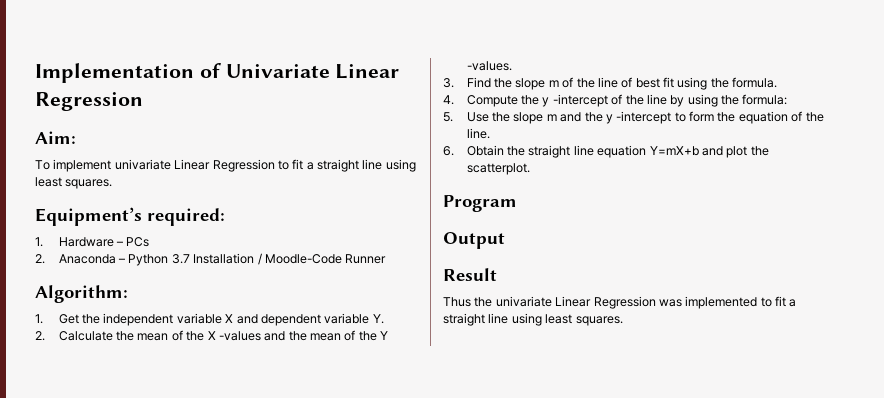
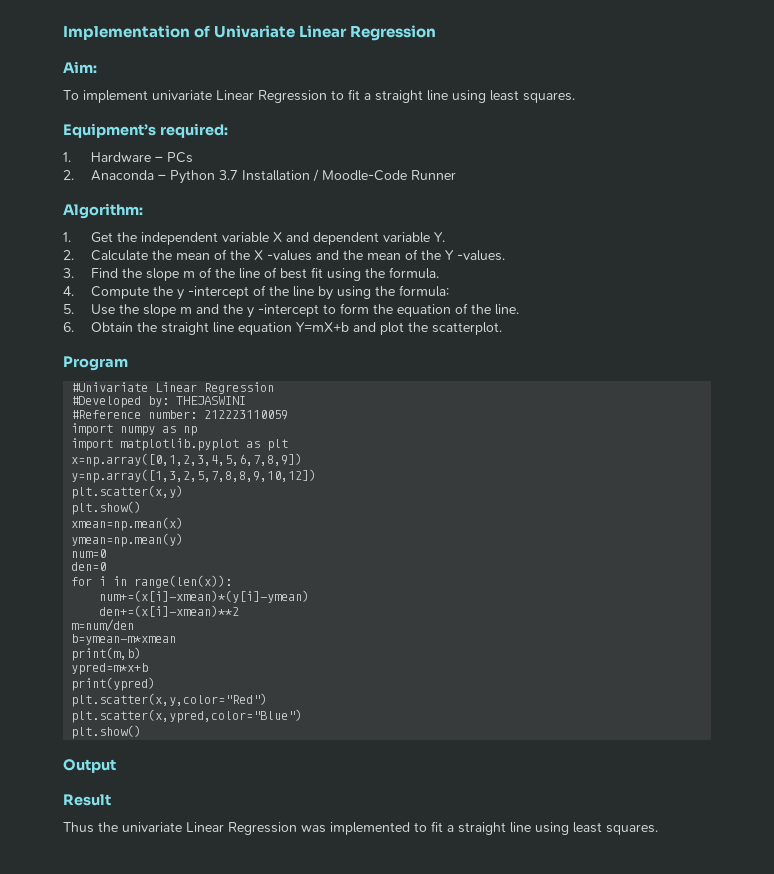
(517, 203) none -> [71,382,275,394] [71,396,247,408] [71,410,289,420] [71,423,198,436] [71,438,289,451] [71,453,303,467] [71,469,317,483] [71,485,184,499] [71,501,142,515] [71,517,184,531] [71,533,184,547] [71,549,107,558] [71,562,107,571] [71,575,233,588] [99,590,310,603] [99,605,240,617] [71,619,135,632] [71,634,177,645] [71,647,142,661] [71,663,149,675] [71,677,156,691] [71,693,268,707] [71,709,303,723] [71,725,142,739] // #Univariate Linear Regression // #Developed by: THEJASWINI // #Reference number: 212223110059 // import numpy as np // import matplotlib.pyplot as plt // x=np.array([0,1,2,3,4,5,6,7,8,9]) // y=np.array([1,3,2,5,7,8,8,9,10,12]) // plt.scatter(x,y) // plt.show() // xmean=np.mean(x) // ymean=np.mean(y) // num=0 // den=0 // for i in range(len(x)): // num+=(x[i]-xmean)*(y[i]-ymean) // den+=(x[i]-xmean)**2 // m=num/den // b=ymean-m*xmean // print(m,b) // ypred=m*x+b // print(ypred) // plt.scatter(x,y,color="Red") // plt.scatter(x,ypred,color="Blue") // plt.show()

